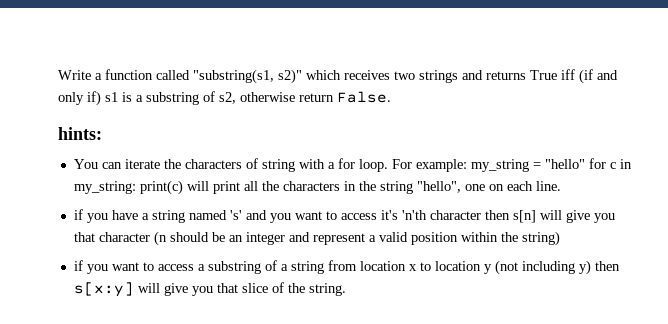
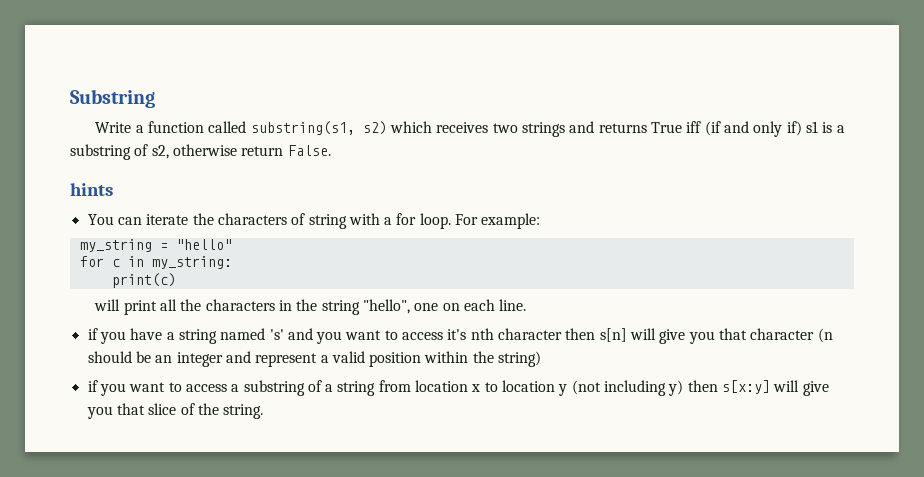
(58, 75) none -> [70,89,155,108] Substring //
[193,69,302,84] "substring(s1, s2)" -> [250,121,387,135] substring(s1, s2)
[58,127,102,140] hints: -> [70,183,113,196] hints
(467, 165) none -> (541, 221) //
(585, 164) none -> (232, 244) //
(136, 187) none -> (232, 262) //
(183, 187) none -> (176, 280) //
[401,210,427,220] 'n'th -> [470,328,494,340] nth

